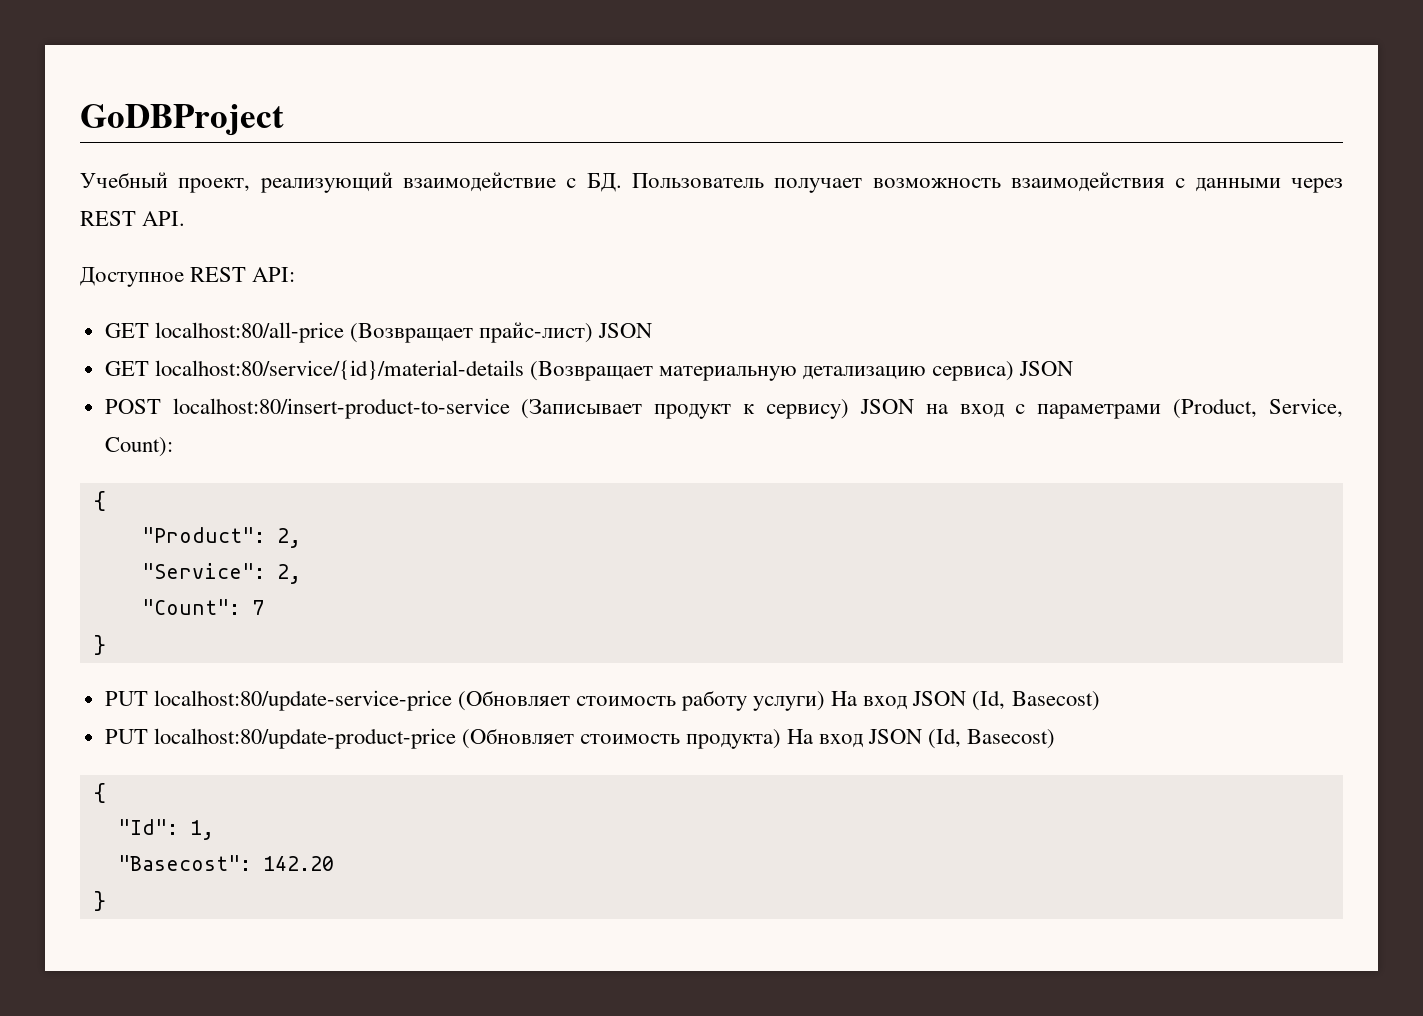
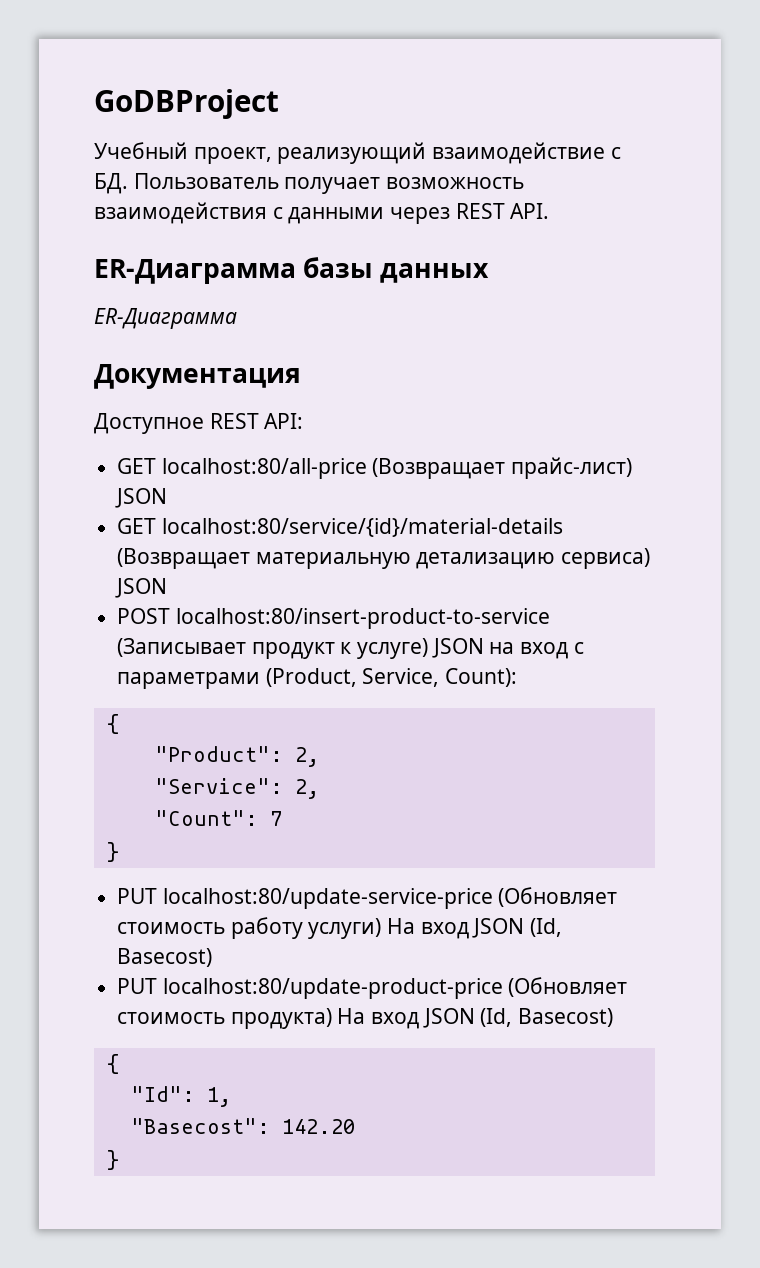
(186, 218) none -> [94,257,490,284] [94,308,237,329] [94,364,301,389] // ER-Диаграмма базы данных // ER-Диаграмма // Документация
[766,399,850,419] сервису) -> [357,638,429,659] услуге)

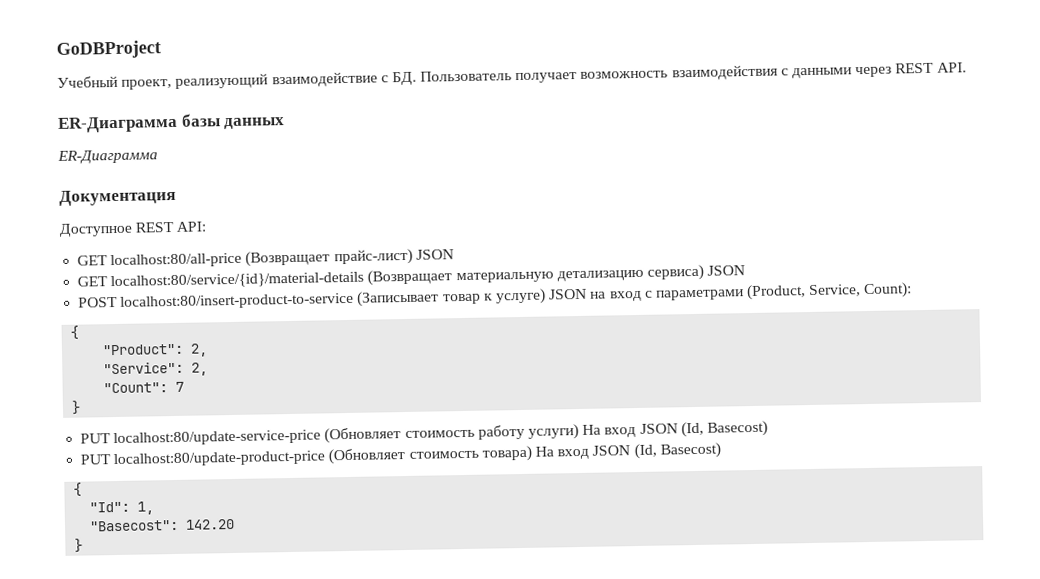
[251,642,335,659] продукт -> [442,293,481,305] товар
[230,1008,332,1029] продукта) -> [481,445,532,462] товара)

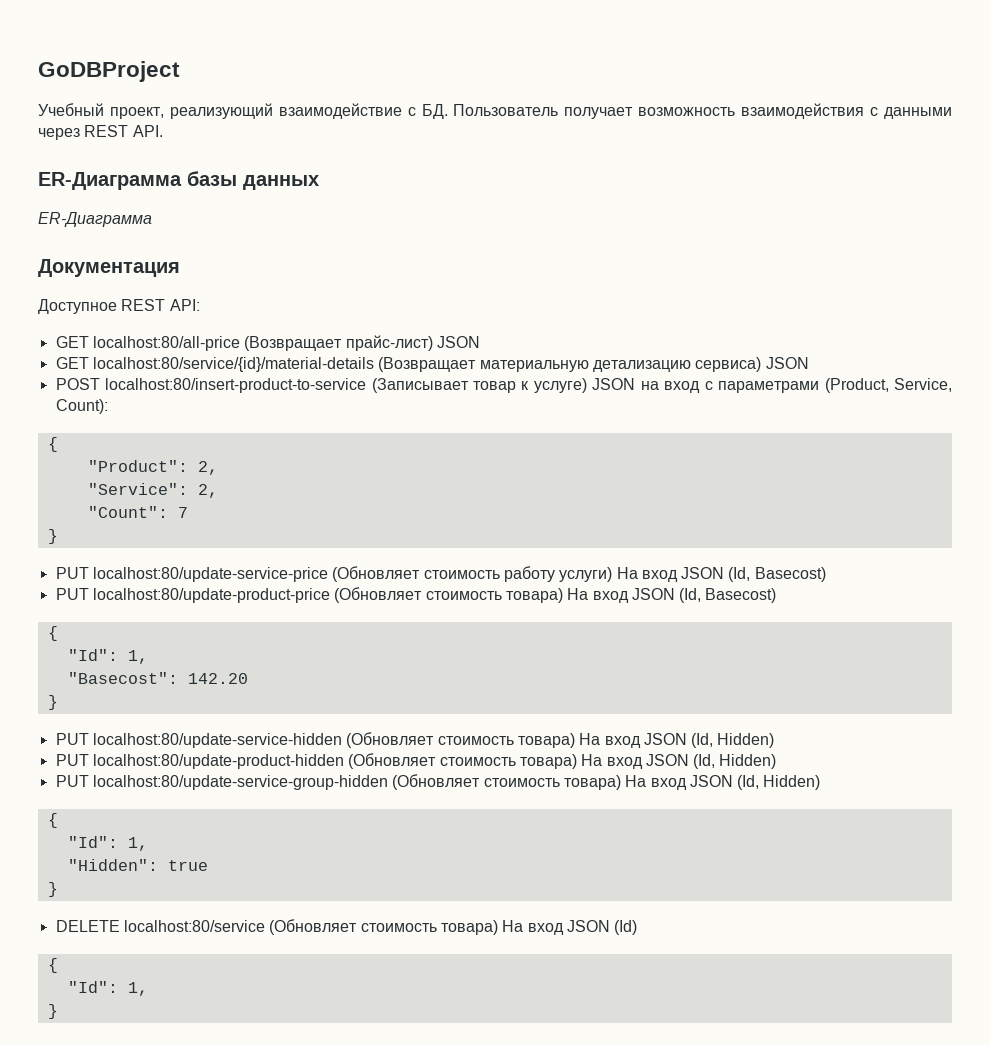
(84, 545) none -> [55,732,775,748] [55,753,777,769] [55,774,821,790] [47,813,58,828] [67,836,148,851] [67,859,208,871] [47,882,58,897] [55,919,638,935] [47,958,58,973] [67,981,148,996] [47,1004,58,1019] // PUT localhost:80/update-service-hidden (Обновляет стоимость товара) На вход JSON (Id, Hidden) // PUT localhost:80/update-product-hidden (Обновляет стоимость товара) На вход JSON (Id, Hidden) // PUT localhost:80/update-service-group-hidden (Обновляет стоимость товара) На вход JSON (Id, Hidden) // { // "Id": 1, // "Hidden": true // } // DELETE localhost:80/service (Обновляет стоимость товара) На вход JSON (Id) // { // "Id": 1, // }

